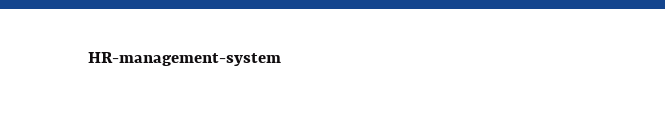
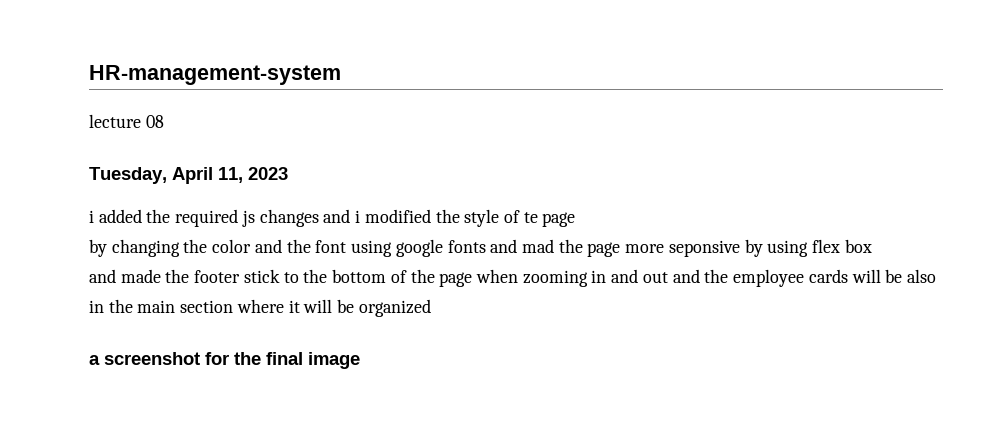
(281, 59) none -> [89,114,164,128] [89,167,288,184] [89,209,576,227] [89,239,872,257] [89,269,936,287] [89,299,431,317] [89,352,360,369] // lecture 08 // Tuesday, April 11, 2023 // i added the required js changes and i modified the style of te page // by changing the color and the font using google fonts and mad the page more seponsive by using flex box // and made the footer stick to the bottom of the page when zooming in and out and the employee cards will be also in the main section where it will be organized // a screenshot for the final image

